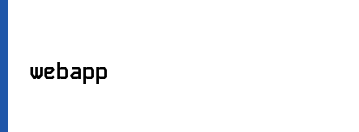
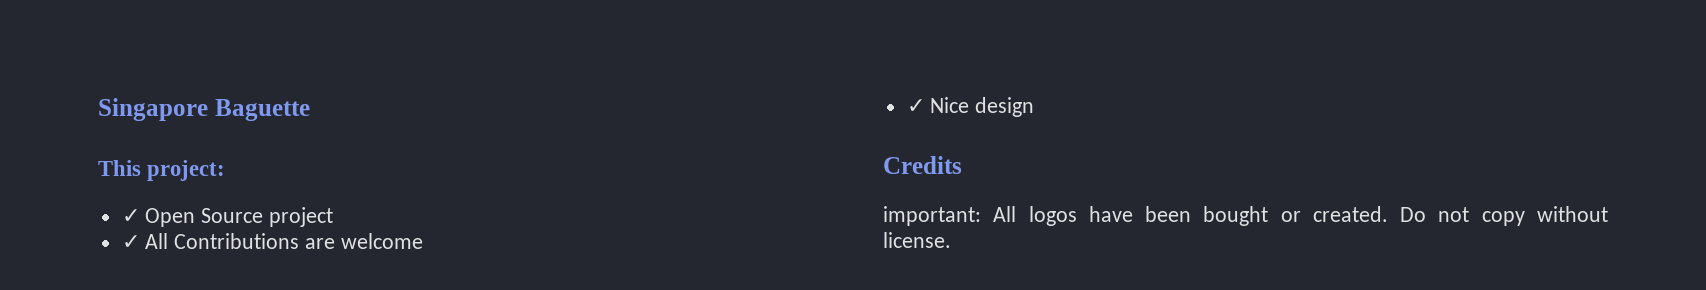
[30,62,108,84] webapp -> [98,98,310,121] [98,160,226,181] [121,207,334,227] [121,233,423,249] [906,97,1035,117] [883,156,962,174] [883,206,1608,226] [883,232,951,248] Singapore Baguette // This project: // ✓ Open Source project // ✓ All Contributions are welcome // ✓ Nice design // Credits // important: All logos have been bought or created. Do not copy without license.

